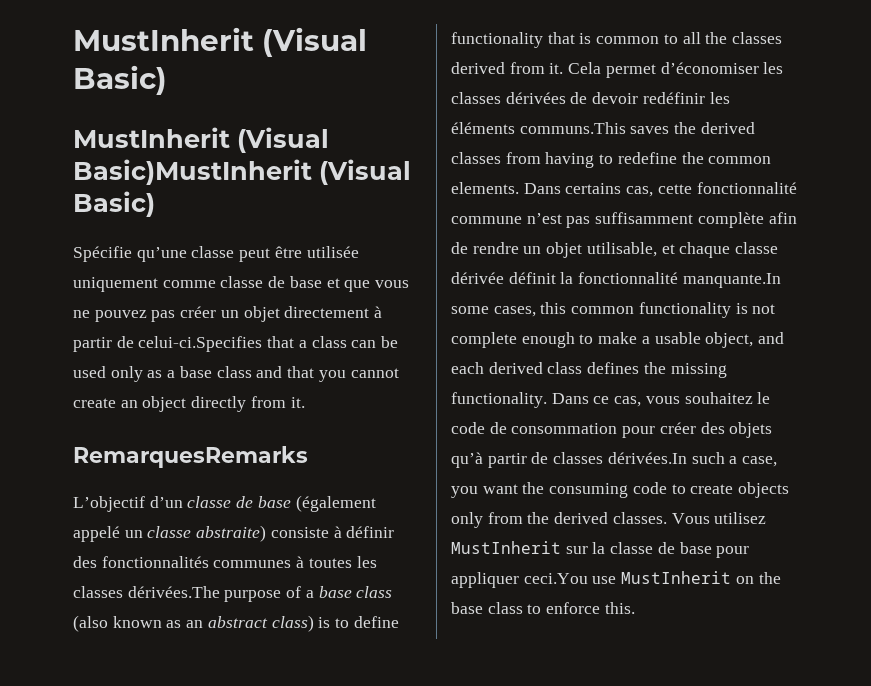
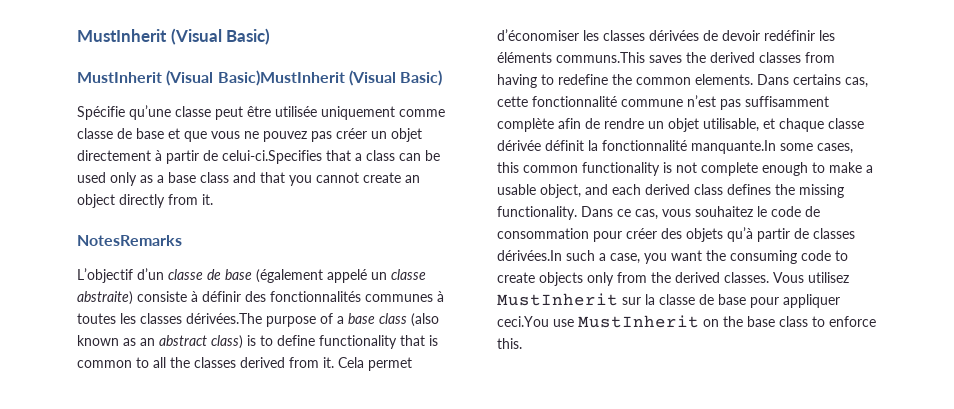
[73,446,308,468] RemarquesRemarks -> [77,235,182,246] NotesRemarks

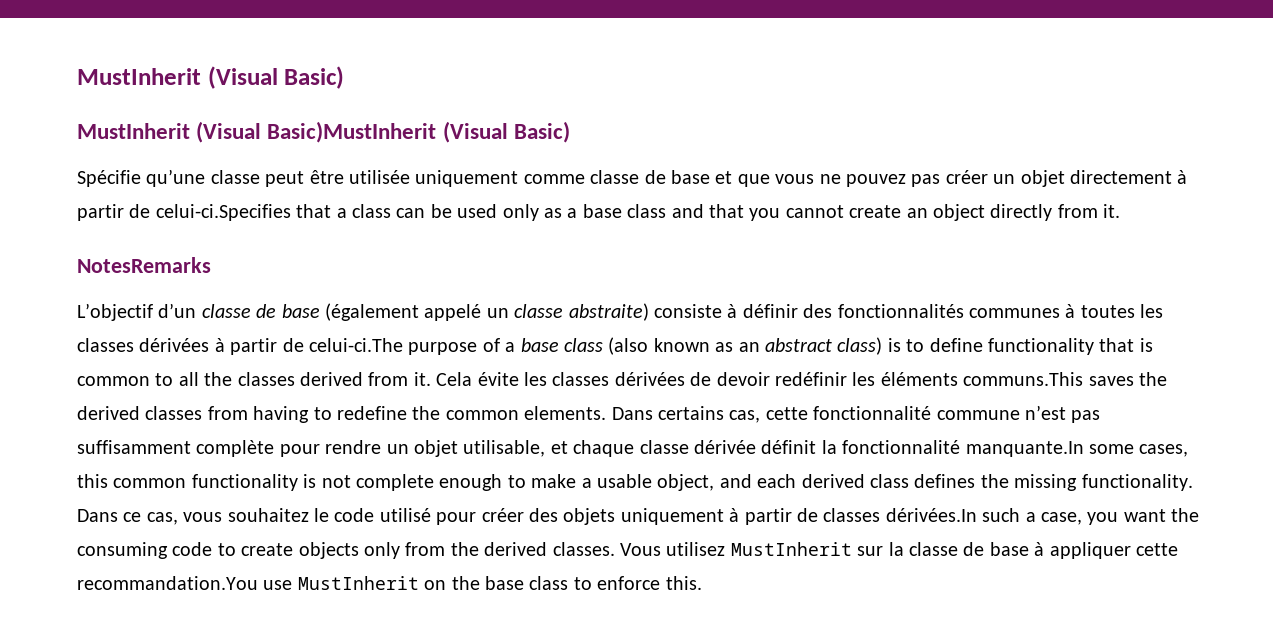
[186,313,262,324] dérivées.The -> [139,338,403,355] dérivées à partir de celui-ci.The
[368,357,412,371] [497,29,579,41] permet d’économiser -> [477,372,519,386] évite
[558,118,600,129] afin de -> [279,444,320,457] pour
[805,206,820,217] [497,228,589,239] de consommation -> [379,508,431,522] utilisé
[727,227,753,242] qu’à -> [620,508,740,525] uniquement à
[750,294,840,308] [497,316,549,327] pour appliquer ceci.You -> [1034,542,1178,559] [77,576,258,590] à appliquer cette recommandation.You

